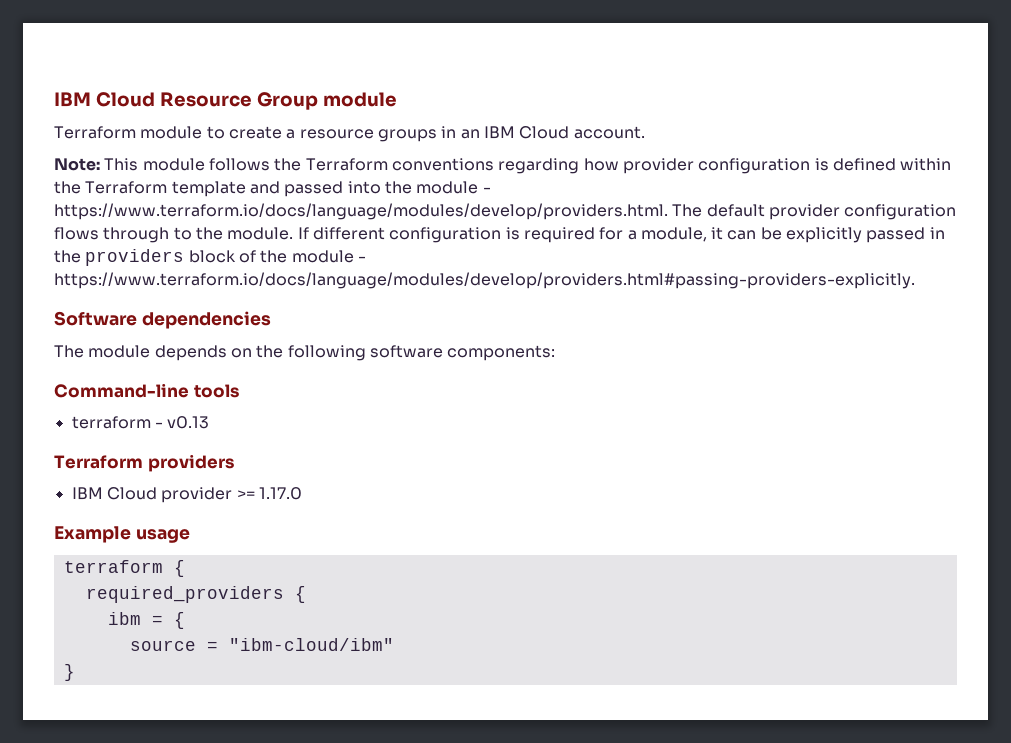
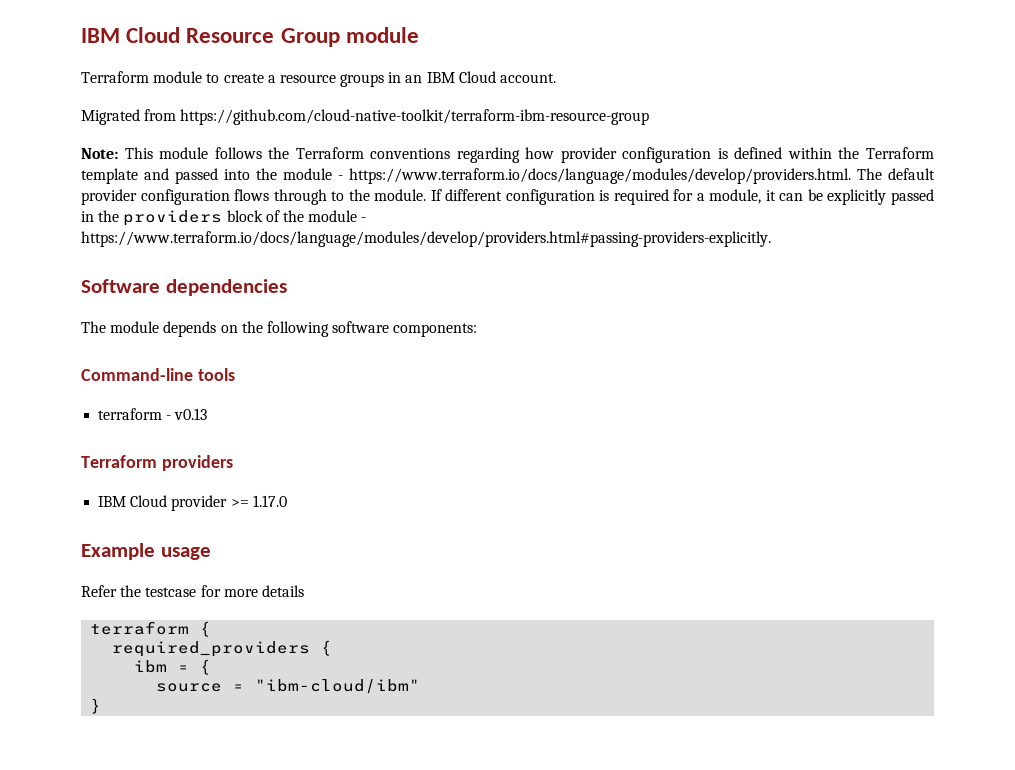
(645, 132) none -> [81,109,650,125] // Migrated from https://github.com/cloud-native-toolkit/terraform-ibm-resource-group
(190, 536) none -> [81,585,304,597] // Refer the testcase for more details

